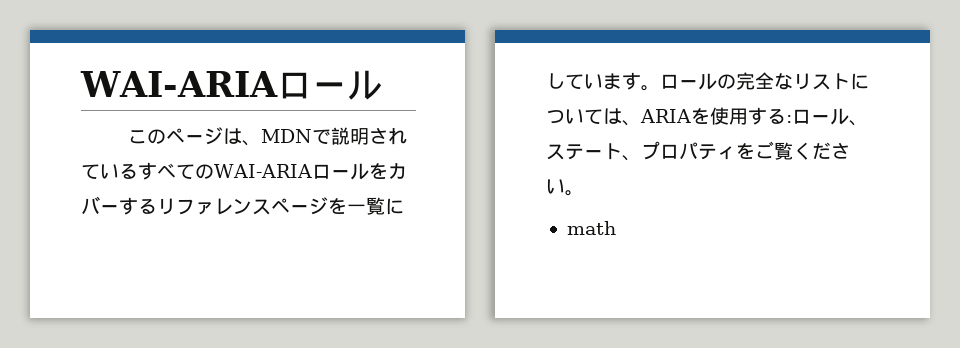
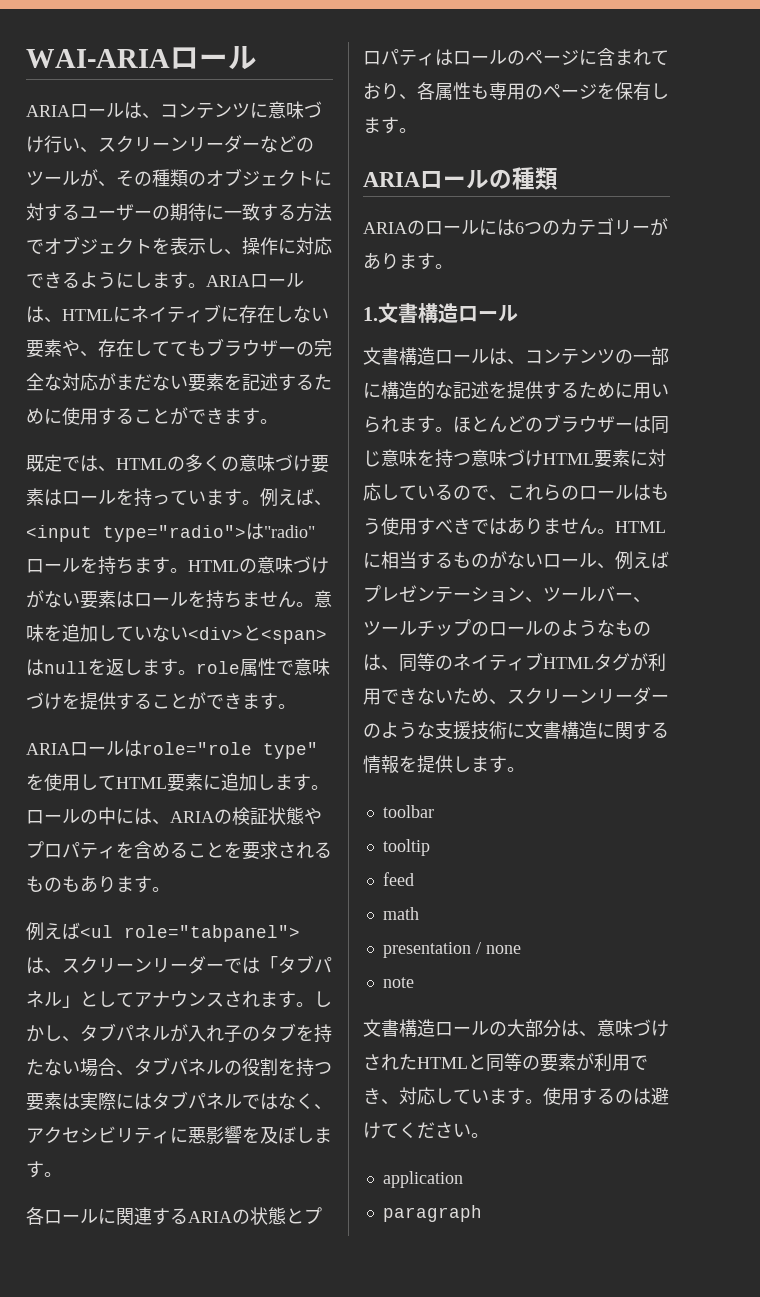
[127,127,407,146] [81,162,407,180] [81,196,404,215] [546,72,869,91] [546,107,868,126] [546,141,793,161] このページは、MDNで説明されているすべてのWAI-ARIAロールをカバーするリファレンスページを一覧にしています。ロールの完全なリストについては、ARIAを使用する:ロール、ステート、プロパティをご覧 -> [26,101,322,119] [26,135,314,153] [26,168,332,187] [26,203,332,222] [26,236,332,255] [26,272,304,289] [26,304,329,323] [26,338,332,358] [26,373,332,392] [26,407,278,425] [26,454,329,473] [26,488,332,507] [26,523,315,542] [26,556,329,575] [26,590,332,609] [26,624,327,644] [26,658,330,676] [26,692,296,710] [26,740,318,759] [26,773,329,792] [26,807,322,825] [26,841,332,860] [26,875,170,893] [26,922,300,942] [26,955,332,974] [26,990,332,1008] [26,1023,332,1043] [26,1057,332,1077] [26,1091,332,1111] [26,1126,332,1144] [26,1161,62,1178] [26,1207,322,1225] [363,48,669,66] [363,82,669,101] [363,117,417,134] [363,167,558,190] [363,218,668,236] [363,252,453,270] [363,303,518,324] [363,347,669,365] [363,381,669,400] [363,414,669,434] [363,449,666,468] [363,483,669,501] [363,517,666,535] [363,551,669,570] [363,585,651,603] [363,619,651,637] [363,652,666,672] [363,687,669,705] [363,721,669,740] [363,755,525,774] [382,805,434,818] [382,839,430,856] [382,872,414,886] [382,907,419,920] [382,942,521,958] [382,977,414,988] [363,1019,669,1037] [363,1053,648,1072] [363,1087,669,1105] [363,1122,399,1139] ARIAロールは、コンテンツに意味づけ行い、スクリーンリーダーなどのツールが、その種類のオブジェクトに対するユーザーの期待に一致する方法でオブジェクトを表示し、操作に対応できるようにします。ARIAロールは、HTMLにネイティブに存在しない要素や、存在しててもブラウザーの完全な対応がまだない要素を記述するために使用することができます。 // 既定では、HTMLの多くの意味づけ要素はロールを持っています。例えば、<input type="radio">は"radio"ロールを持ちます。HTMLの意味づけがない要素はロールを持ちません。意味を追加していない<div>と<span>はnullを返します。role属性で意味づけを提供することができます。 // ARIAロールはrole="role type"を使用してHTML要素に追加します。ロールの中には、ARIAの検証状態やプロパティを含めることを要求されるものもあります。 // 例えば<ul role="tabpanel">は、スクリーンリーダーでは「タブパネル」としてアナウンスされます。しかし、タブパネルが入れ子のタブを持たない場合、タブパネルの役割を持つ要素は実際にはタブパネルではなく、アクセシビリティに悪影響を及ぼします。 // 各ロールに関連するARIAの状態とプロパティはロールのページに含まれており、各属性も専用のページを保有します。 // ARIAロールの種類 // ARIAのロールには6つのカテゴリーがあります。 // 1.文書構造ロール // 文書構造ロールは、コンテンツの一部に構造的な記述を提供するために用いられます。ほとんどのブラウザーは同じ意味を持つ意味づけHTML要素に対応しているので、これらのロールはもう使用すべきではありません。HTMLに相当するものがないロール、例えばプレゼンテーション、ツールバー、ツールチップのロールのようなものは、同等のネイティブHTMLタグが利用できないため、スクリーンリーダーのような支援技術に文書構造に関する情報を提供します。 // toolbar // tooltip // feed // math // presentation / none // note // 文書構造ロールの大部分は、意味づけされたHTMLと同等の要素が利用でき、対応しています。使用するのは避けて
[566,221,616,235] math -> [382,1171,463,1188] [382,1205,482,1222] application // paragraph

